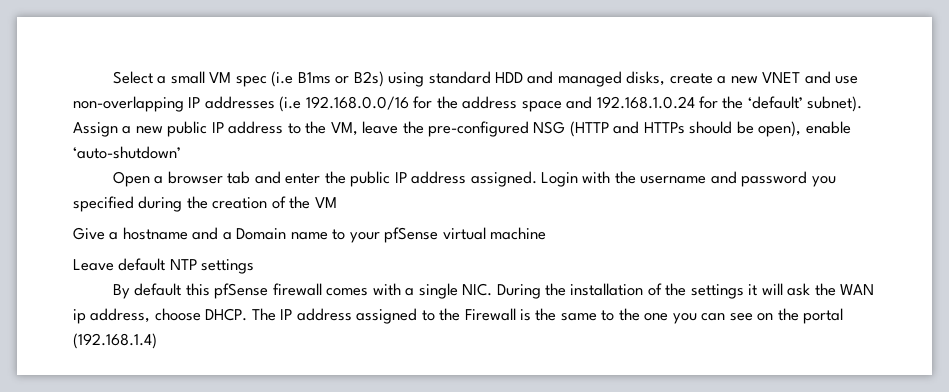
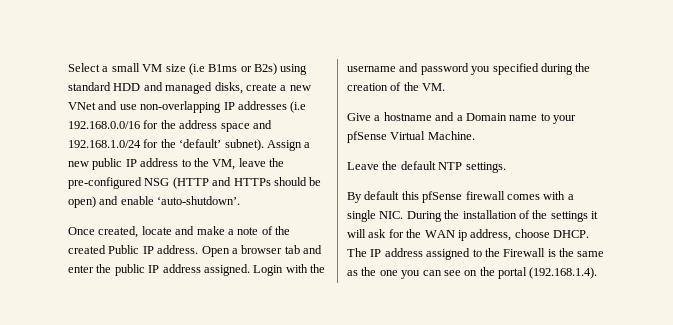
[235,76,267,87] spec -> [165,64,186,72] size
[762,72,801,83] VNET -> [68,102,96,110] VNet
[596,96,695,109] 192.168.1.0.24 -> [68,140,141,148] 192.168.1.0/24
[758,121,851,137] [73,146,181,159] open), enable ‘auto-shutdown’ // -> [68,196,241,208] [68,226,290,238] [68,245,199,254] open) and enable ‘auto-shutdown’. // Once created, locate and make a note of the created Public IP address.
[314,197,337,208] VM -> [422,83,446,91] VM.
[442,227,547,240] virtual machine -> [390,131,475,140] Virtual Machine.
(114, 265) none -> [382,161,398,170] the
[201,259,255,274] settings -> [465,162,506,173] settings.
(811, 289) none -> [388,229,404,238] for
[601,310,615,321] to -> [347,270,358,276] as
[73,333,157,349] (192.168.1.4) -> [529,267,598,279] (192.168.1.4).

